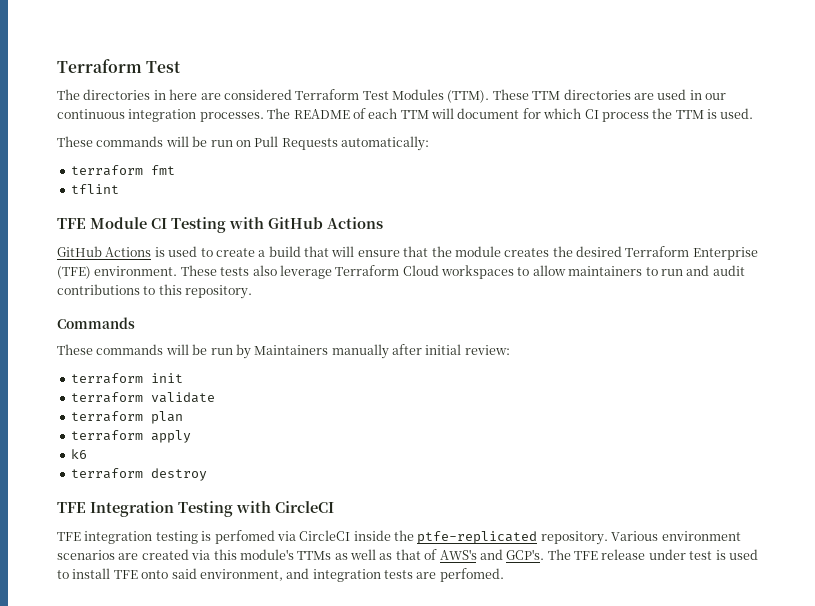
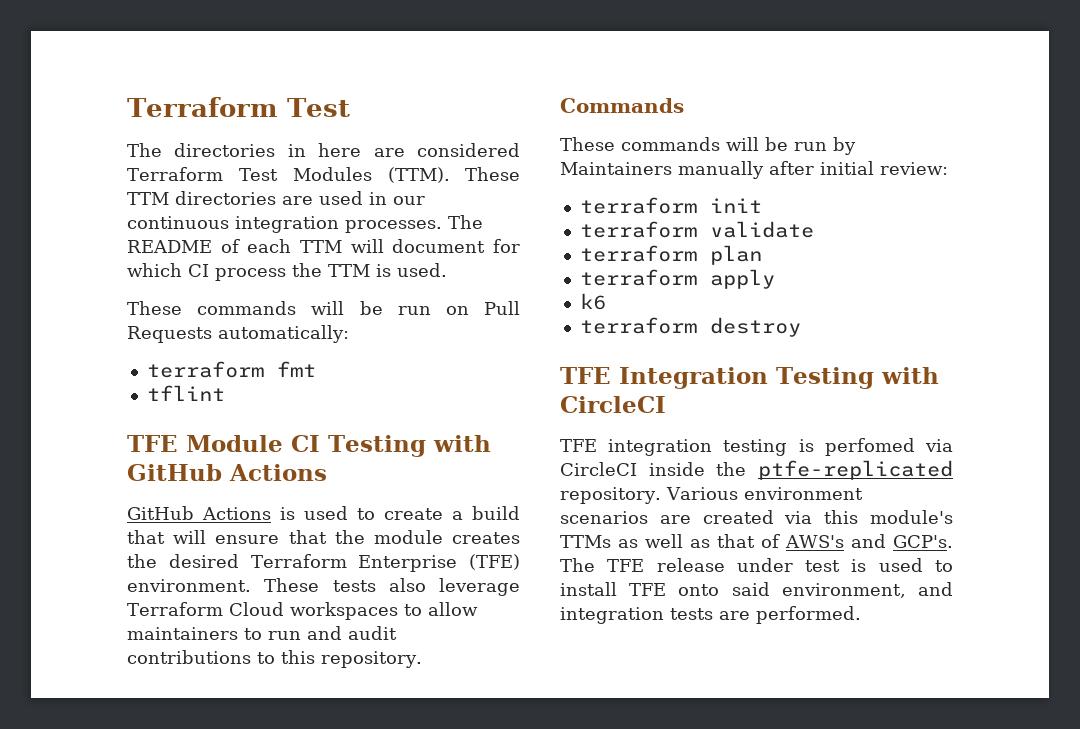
[439,568,504,582] perfomed. -> [756,606,861,624] performed.

